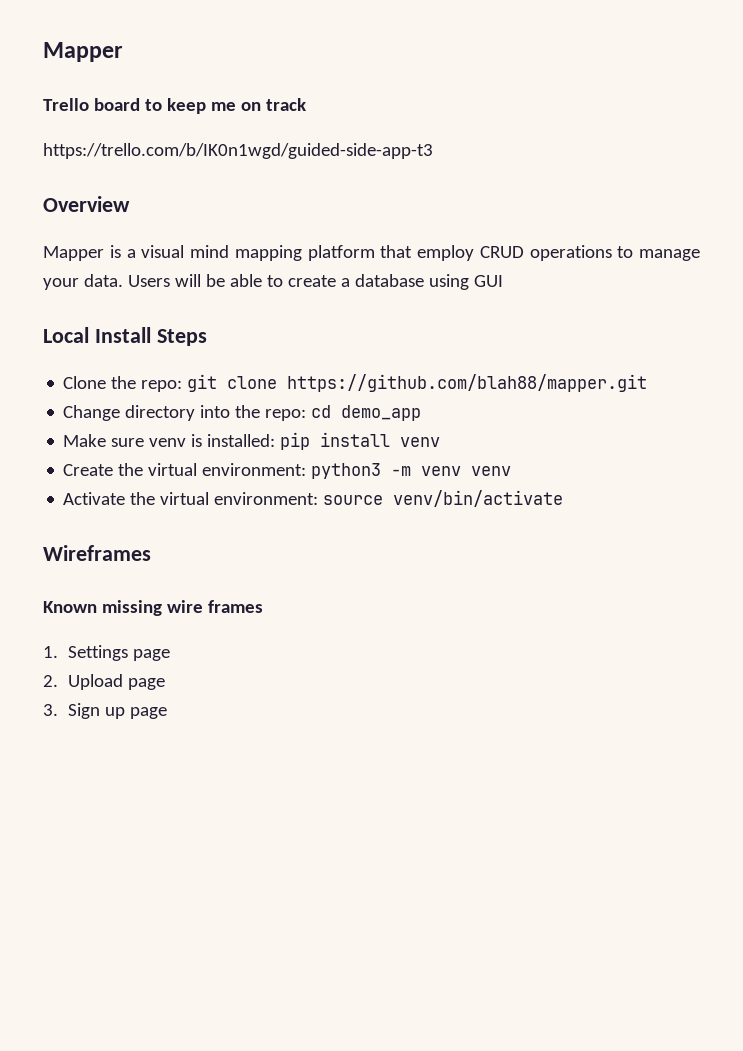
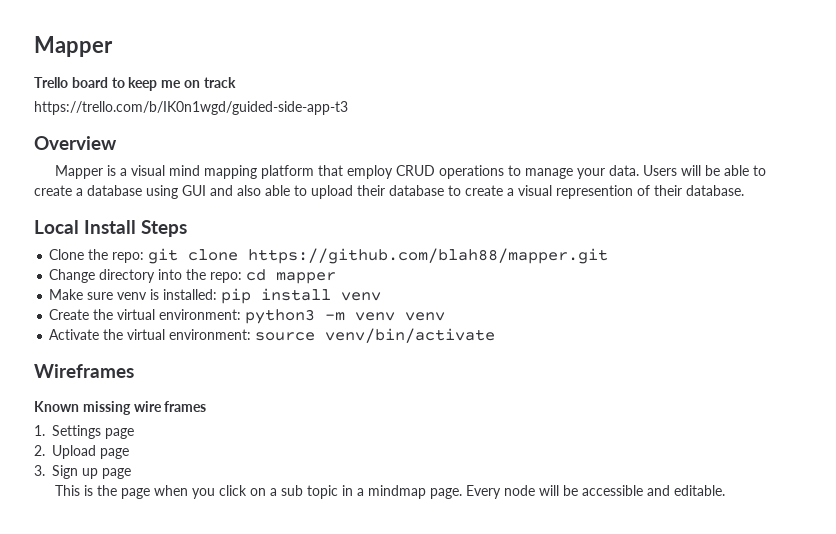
(503, 281) none -> [210,185,744,199] and also able to upload their database to create a visual represention of their database.
[341,405,422,421] demo_app -> [276,272,337,284] mapper
(168, 713) none -> [55,485,726,499] // This is the page when you click on a sub topic in a mindmap page. Every node will be accessible and editable.

